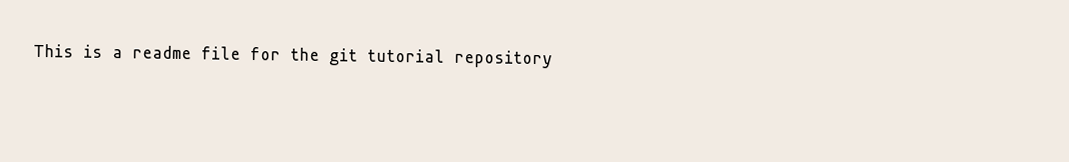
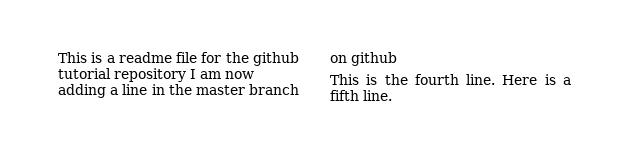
[329,48,358,66] git -> [253,52,299,66] github
(553, 59) none -> [190,69,254,79] [58,84,299,98] [330,52,397,66] [330,74,571,85] [330,90,392,101] I am now adding a line in the master branch on github // This is the fourth line. Here is a fifth line.

